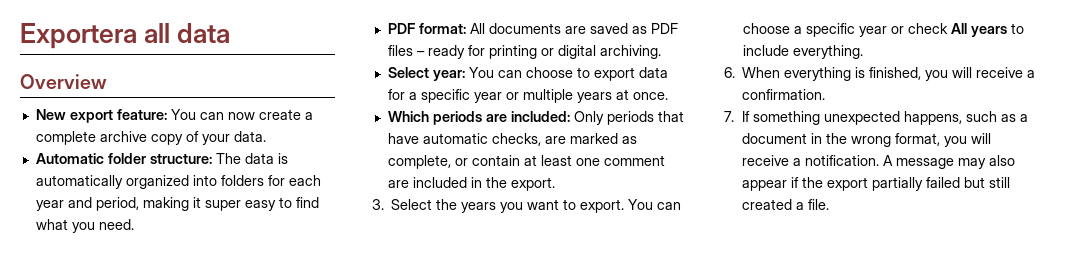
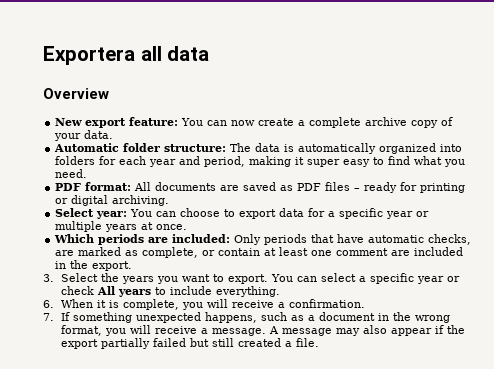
[743,23,791,34] choose -> [321,273,357,282] select
[784,67,922,81] everything is finished, -> [97,299,180,310] it is complete,
[805,155,880,166] notification. -> [212,328,267,336] message.

